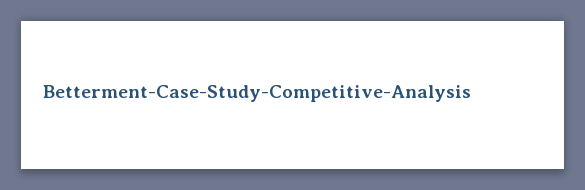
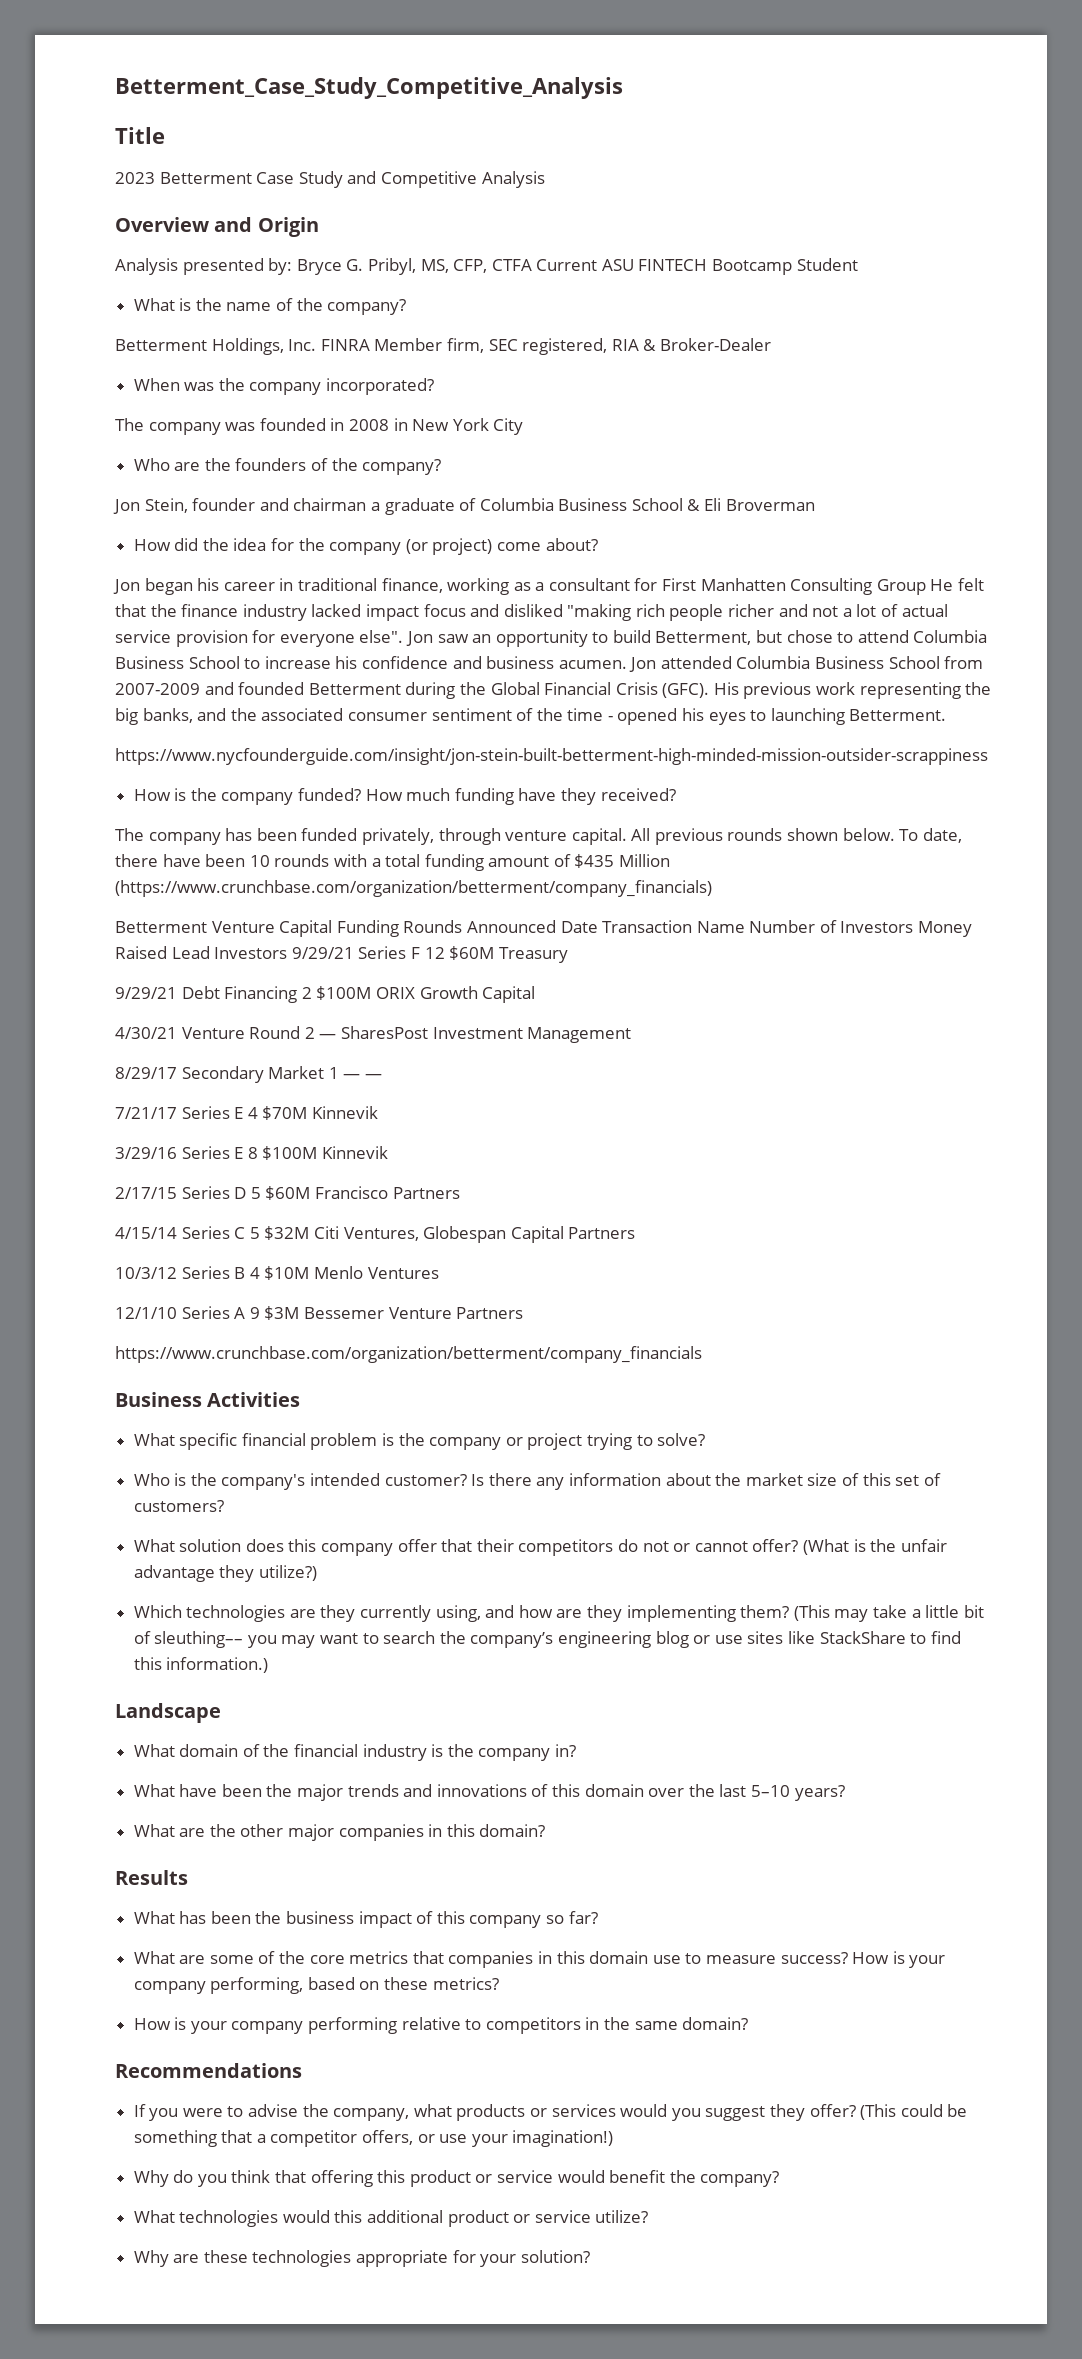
[43,85,471,102] Betterment-Case-Study-Competitive-Analysis -> [115,77,623,99] [115,127,165,144] [115,171,545,188] [115,217,319,237] [115,258,858,275] [133,298,407,315] [115,338,771,355] [133,378,435,395] [115,418,524,435] [133,458,442,475] [113,498,815,515] [133,538,598,555] [113,578,985,595] [115,604,948,621] [115,630,988,647] [115,656,984,672] [115,682,992,699] [115,708,947,725] [115,748,988,765] [133,788,676,805] [115,828,962,845] [115,854,671,871] [115,880,712,897] [115,920,973,937] [115,946,568,963] [115,986,536,1003] [115,1026,632,1043] [115,1066,382,1083] [115,1106,378,1120] [115,1146,388,1160] [115,1186,460,1200] [115,1226,636,1243] [115,1266,439,1280] [115,1306,524,1320] [115,1346,702,1363] [115,1392,301,1407] [133,1433,706,1450] [133,1473,941,1490] [133,1500,224,1512] [133,1539,947,1556] [133,1565,317,1582] [133,1605,984,1622] [133,1631,961,1648] [133,1657,269,1673] [115,1703,221,1723] [133,1744,577,1761] [133,1784,845,1801] [133,1824,546,1841] [115,1870,188,1885] [133,1911,598,1928] [133,1951,946,1968] [133,1977,499,1994] [133,2017,749,2034] [115,2063,302,2078] [133,2104,968,2121] [133,2130,614,2147] [133,2170,780,2187] [133,2210,649,2227] [133,2250,590,2267] Betterment_Case_Study_Competitive_Analysis // Title // 2023 Betterment Case Study and Competitive Analysis // Overview and Origin // Analysis presented by: Bryce G. Pribyl, MS, CFP, CTFA Current ASU FINTECH Bootcamp Student // What is the name of the company? // Betterment Holdings, Inc. FINRA Member firm, SEC registered, RIA & Broker-Dealer // When was the company incorporated? // The company was founded in 2008 in New York City // Who are the founders of the company? // Jon Stein, founder and chairman a graduate of Columbia Business School & Eli Broverman // How did the idea for the company (or project) come about? // Jon began his career in traditional finance, working as a consultant for First Manhatten Consulting Group He felt that the finance industry lacked impact focus and disliked "making rich people richer and not a lot of actual service provision for everyone else". Jon saw an opportunity to build Betterment, but chose to attend Columbia Business School to increase his confidence and business acumen. Jon attended Columbia Business School from 2007-2009 and founded Betterment during the Global Financial Crisis (GFC). His previous work representing the big banks, and the associated consumer sentiment of the time - opened his eyes to launching Betterment. // https://www.nycfounderguide.com/insight/jon-stein-built-betterment-high-minded-mission-outsider-scrappiness // How is the company funded? How much funding have they received? // The company has been funded privately, through venture capital. All previous rounds shown below. To date, there have been 10 rounds with a total funding amount of $435 Million (https://www.crunchbase.com/organization/betterment/company_financials) // Betterment Venture Capital Funding Rounds Announced Date Transaction Name Number of Investors Money Raised Lead Investors 9/29/21 Series F 12 $60M Treasury // 9/29/21 Debt Financing 2 $100M ORIX Growth Capital // 4/30/21 Venture Round 2 — SharesPost Investment Management // 8/29/17 Secondary Market 1 — — // 7/21/17 Series E 4 $70M Kinnevik // 3/29/16 Series E 8 $100M Kinnevik // 2/17/15 Series D 5 $60M Francisco Partners // 4/15/14 Series C 5 $32M Citi Ventures, Globespan Capital Partners // 10/3/12 Series B 4 $10M Menlo Ventures // 12/1/10 Series A 9 $3M Bessemer Venture Partners // https://www.crunchbase.com/organization/betterment/company_financials // Business Activities // What specific financial problem is the company or project trying to solve? // Who is the company's intended customer? Is there any information about the market size of this set of customers? // What solution does this company offer that their competitors do not or cannot offer? (What is the unfair advantage they utilize?) // Which technologies are they currently using, and how are they implementing them? (This may take a little bit of sleuthing–– you may want to search the company’s engineering blog or use sites like StackShare to find this information.) // Landscape // What domain of the financial industry is the company in? // What have been the major trends and innovations of this domain over the last 5–10 years? // What are the other major companies in this domain? // Results // What has been the business impact of this company so far? // What are some of the core metrics that companies in this domain use to measure success? How is your company performing, based on these metrics? // How is your company performing relative to competitors in the same domain? // Recommendations // If you were to advise the company, what products or services would you suggest they offer? (This could be something that a competitor offers, or use your imagination!) // Why do you think that offering this product or service would benefit the company? // What technologies would this additional product or service utilize? // Why are these technologies appropriate for your solution?

